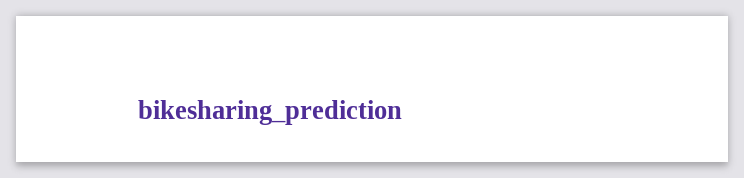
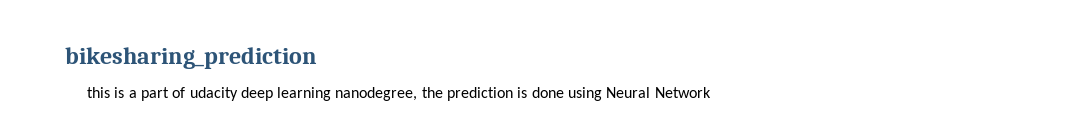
(402, 112) none -> [86,87,711,101] // this is a part of udacity deep learning nanodegree, the prediction is done using Neural Network

